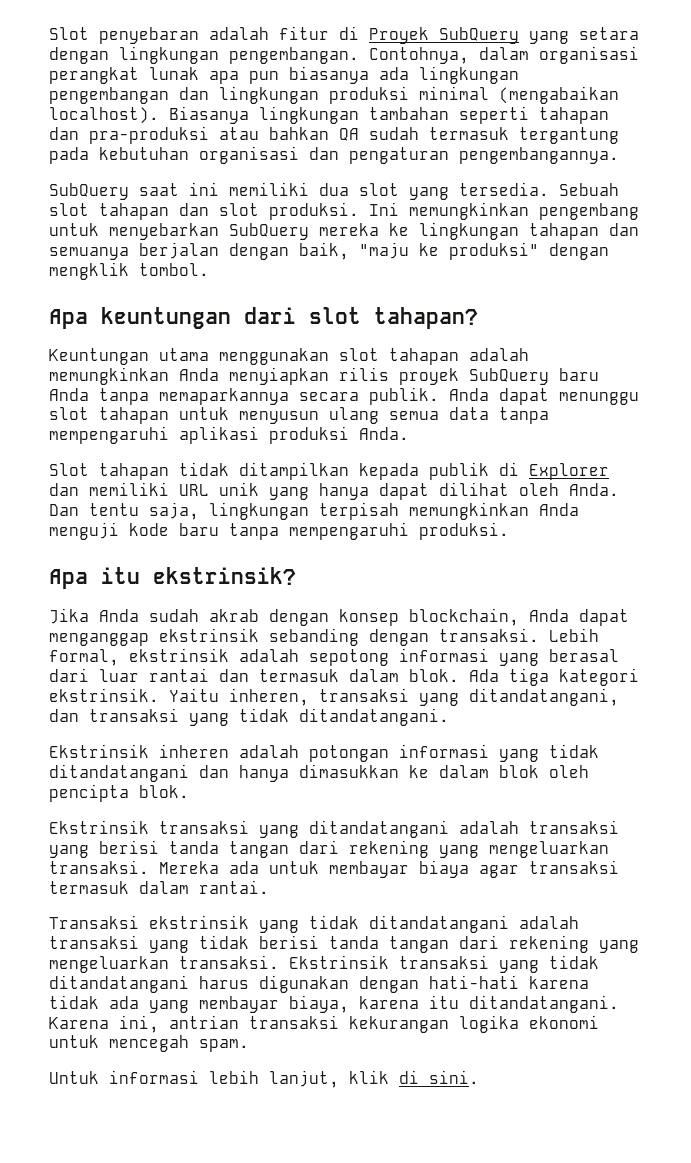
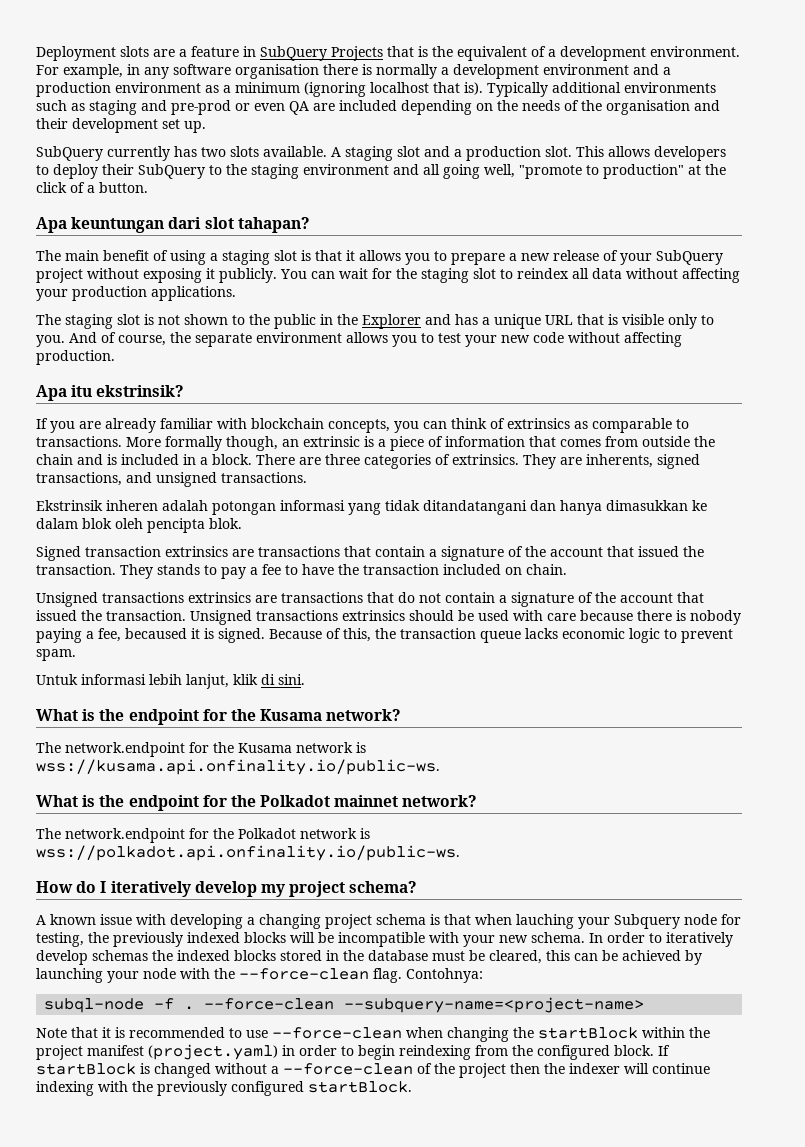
[49,26,639,44] [49,46,639,64] [49,66,519,84] [49,86,619,104] [49,106,609,124] [49,126,619,144] [49,146,619,164] [49,182,619,200] [49,202,639,220] [49,222,639,240] [49,242,609,260] [49,262,209,280] Slot penyebaran adalah fitur di Proyek SubQuery yang setara dengan lingkungan pengembangan. Contohnya, dalam organisasi perangkat lunak apa pun biasanya ada lingkungan pengembangan dan lingkungan produksi minimal (mengabaikan localhost). Biasanya lingkungan tambahan seperti tahapan dan pra-produksi atau bahkan QA sudah termasuk tergantung pada kebutuhan organisasi dan pengaturan pengembangannya. // SubQuery saat ini memiliki dua slot yang tersedia. Sebuah slot tahapan dan slot produksi. Ini memungkinkan pengembang untuk menyebarkan SubQuery mereka ke lingkungan tahapan dan semuanya berjalan dengan baik, "maju ke produksi" dengan mengklik tombol. -> [36,46,740,61] [36,64,671,79] [36,82,716,97] [36,100,720,115] [36,118,206,133] [36,146,726,161] [36,164,726,179] [36,182,148,193] Deployment slots are a feature in SubQuery Projects that is the equivalent of a development environment. For example, in any software organisation there is normally a development environment and a production environment as a minimum (ignoring localhost that is). Typically additional environments such as staging and pre-prod or even QA are included depending on the needs of the organisation and their development set up. // SubQuery currently has two slots available. A staging slot and a production slot. This allows developers to deploy their SubQuery to the staging environment and all going well, "promote to production" at the click of a button.
[49,348,529,365] [49,367,599,385] [49,387,639,405] [49,407,549,424] [49,426,409,444] [49,462,609,480] [49,482,619,500] [49,502,579,520] [49,522,509,540] [49,567,296,589] [49,608,629,626] [49,628,599,646] [49,648,619,666] [49,668,639,686] [49,688,619,706] [49,708,449,726] Keuntungan utama menggunakan slot tahapan adalah memungkinkan Anda menyiapkan rilis proyek SubQuery baru Anda tanpa memaparkannya secara publik. Anda dapat menunggu slot tahapan untuk menyusun ulang semua data tanpa mempengaruhi aplikasi produksi Anda. // Slot tahapan tidak ditampilkan kepada publik di Explorer dan memiliki URL unik yang hanya dapat dilihat oleh Anda. Dan tentu saja, lingkungan terpisah memungkinkan Anda menguji kode baru tanpa mempengaruhi produksi. // Apa itu ekstrinsik? // Jika Anda sudah akrab dengan konsep blockchain, Anda dapat menganggap ekstrinsik sebanding dengan transaksi. Lebih formal, ekstrinsik adalah sepotong informasi yang berasal dari luar rantai dan termasuk dalam blok. Ada tiga kategori ekstrinsik. Yaitu inheren, transaksi yang ditandatangani, dan transaksi yang tidak ditandatangani. -> [36,250,723,265] [36,268,740,283] [36,286,236,301] [36,314,714,329] [36,332,682,347] [36,350,115,365] [36,385,185,401] [36,418,689,433] [36,436,715,451] [36,454,700,469] [36,472,307,487] The main benefit of using a staging slot is that it allows you to prepare a new release of your SubQuery project without exposing it publicly. You can wait for the staging slot to reindex all data without affecting your production applications. // The staging slot is not shown to the public in the Explorer and has a unique URL that is visible only to you. And of course, the separate environment allows you to test your new code without affecting production. // Apa itu ekstrinsik? // If you are already familiar with blockchain concepts, you can think of extrinsics as comparable to transactions. More formally though, an extrinsic is a piece of information that comes from outside the chain and is included in a block. There are three categories of extrinsics. They are inherents, signed transactions, and unsigned transactions.
[49,820,619,838] [49,840,609,858] [49,860,619,878] [49,880,269,894] [49,915,579,933] [49,935,639,953] [49,955,599,973] [49,975,589,993] [49,995,619,1013] [49,1015,599,1033] [49,1035,189,1052] Ekstrinsik transaksi yang ditandatangani adalah transaksi yang berisi tanda tangan dari rekening yang mengeluarkan transaksi. Mereka ada untuk membayar biaya agar transaksi termasuk dalam rantai. // Transaksi ekstrinsik yang tidak ditandatangani adalah transaksi yang tidak berisi tanda tangan dari rekening yang mengeluarkan transaksi. Ekstrinsik transaksi yang tidak ditandatangani harus digunakan dengan hati-hati karena tidak ada yang membayar biaya, karena itu ditandatangani. Karena ini, antrian transaksi kekurangan logika ekonomi untuk mencegah -> [36,546,704,561] [36,564,567,579] [36,592,704,607] [36,610,741,625] [36,628,733,643] Signed transaction extrinsics are transactions that contain a signature of the account that issued the transaction. They stands to pay a fee to have the transaction included on chain. // Unsigned transactions extrinsics are transactions that do not contain a signature of the account that issued the transaction. Unsigned transactions extrinsics should be used with care because there is nobody paying a fee, becaused it is signed. Because of this, the transaction queue lacks economic logic to prevent
(479, 1077) none -> [36,709,402,725] [36,742,366,757] [36,759,440,775] [36,795,478,811] [36,828,370,843] [36,845,460,861] [36,881,418,897] [36,914,741,929] [36,932,733,947] [36,950,702,965] [36,968,483,983] [44,997,645,1013] [36,1027,710,1042] [36,1044,670,1060] [36,1063,710,1078] [36,1081,412,1096] // What is the endpoint for the Kusama network? // The network.endpoint for the Kusama network is wss://kusama.api.onfinality.io/public-ws. // What is the endpoint for the Polkadot mainnet network? // The network.endpoint for the Polkadot network is wss://polkadot.api.onfinality.io/public-ws. // How do I iteratively develop my project schema? // A known issue with developing a changing project schema is that when lauching your Subquery node for testing, the previously indexed blocks will be incompatible with your new schema. In order to iteratively develop schemas the indexed blocks stored in the database must be cleared, this can be achieved by launching your node with the --force-clean flag. Contohnya: // subql-node -f . --force-clean --subquery-name=<project-name> // Note that it is recommended to use --force-clean when changing the startBlock within the project manifest (project.yaml) in order to begin reindexing from the configured block. If startBlock is changed without a --force-clean of the project then the indexer will continue indexing with the previously configured startBlock.

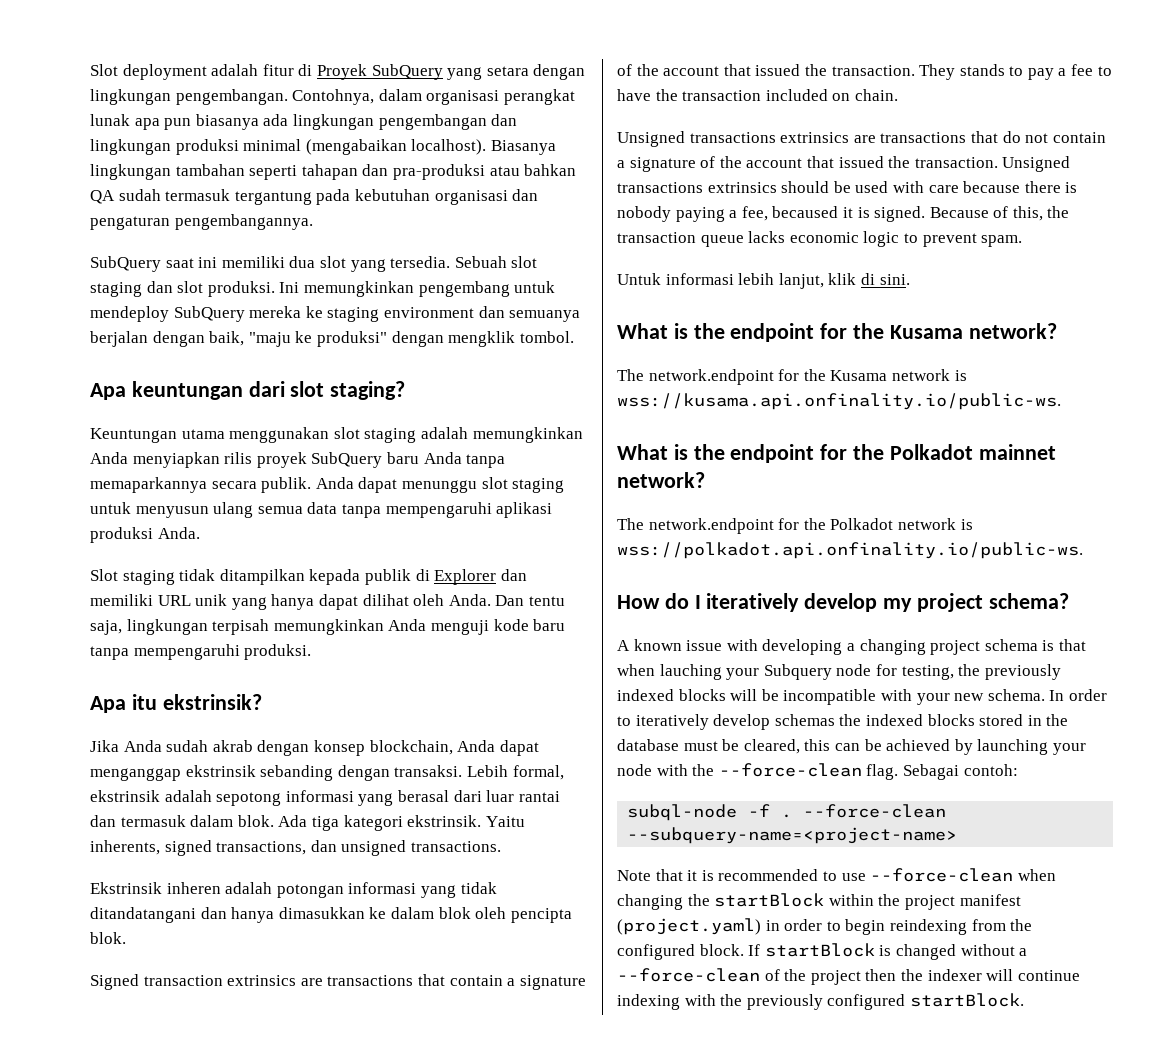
[36,46,740,61] [36,64,671,79] [36,82,716,97] [36,100,720,115] [36,118,206,133] [36,146,726,161] [36,164,726,179] [36,182,148,193] [36,217,310,233] [36,250,723,265] [36,268,740,283] [36,286,236,301] [36,314,714,329] [36,332,682,347] [36,350,115,365] [36,385,185,401] [36,418,689,433] [36,436,715,451] [36,454,582,469] Deployment slots are a feature in SubQuery Projects that is the equivalent of a development environment. For example, in any software organisation there is normally a development environment and a production environment as a minimum (ignoring localhost that is). Typically additional environments such as staging and pre-prod or even QA are included depending on the needs of the organisation and their development set up. // SubQuery currently has two slots available. A staging slot and a production slot. This allows developers to deploy their SubQuery to the staging environment and all going well, "promote to production" at the click of a button. // Apa keuntungan dari slot tahapan? // The main benefit of using a staging slot is that it allows you to prepare a new release of your SubQuery project without exposing it publicly. You can wait for the staging slot to reindex all data without affecting your production applications. // The staging slot is not shown to the public in the Explorer and has a unique URL that is visible only to you. And of course, the separate environment allows you to test your new code without affecting production. // Apa itu ekstrinsik? // If you are already familiar with blockchain concepts, you can think of extrinsics as comparable to transactions. More formally though, an extrinsic is a piece of information that comes from outside the chain and is included in a block. There are three categories of extrinsics. They are -> [90,64,586,80] [90,89,575,105] [90,114,518,130] [90,139,556,155] [90,164,577,180] [90,189,539,205] [90,214,313,230] [90,256,538,272] [90,281,556,297] [90,306,581,322] [90,331,574,347] [90,381,406,400] [90,427,583,443] [90,452,506,468] [90,477,565,493] [90,502,553,518] [90,527,200,543] [90,569,527,585] [90,594,565,610] [90,619,566,635] [90,644,312,660] [90,694,262,713] [90,740,539,756] [90,765,564,781] [90,790,560,806] [90,815,525,831] Slot deployment adalah fitur di Proyek SubQuery yang setara dengan lingkungan pengembangan. Contohnya, dalam organisasi perangkat lunak apa pun biasanya ada lingkungan pengembangan dan lingkungan produksi minimal (mengabaikan localhost). Biasanya lingkungan tambahan seperti tahapan dan pra-produksi atau bahkan QA sudah termasuk tergantung pada kebutuhan organisasi dan pengaturan pengembangannya. // SubQuery saat ini memiliki dua slot yang tersedia. Sebuah slot staging dan slot produksi. Ini memungkinkan pengembang untuk mendeploy SubQuery mereka ke staging environment dan semuanya berjalan dengan baik, "maju ke produksi" dengan mengklik tombol. // Apa keuntungan dari slot staging? // Keuntungan utama menggunakan slot staging adalah memungkinkan Anda menyiapkan rilis proyek SubQuery baru Anda tanpa memaparkannya secara publik. Anda dapat menunggu slot staging untuk menyusun ulang semua data tanpa mempengaruhi aplikasi produksi Anda. // Slot staging tidak ditampilkan kepada publik di Explorer dan memiliki URL unik yang hanya dapat dilihat oleh Anda. Dan tentu saja, lingkungan terpisah memungkinkan Anda menguji kode baru tanpa mempengaruhi produksi. // Apa itu ekstrinsik? // Jika Anda sudah akrab dengan konsep blockchain, Anda dapat menganggap ekstrinsik sebanding dengan transaksi. Lebih formal, ekstrinsik adalah sepotong informasi yang berasal dari luar rantai dan termasuk dalam blok. Ada tiga kategori ekstrinsik. Yaitu
[126,472,152,483] and -> [310,840,337,852] dan
[406,968,483,983] Contohnya: -> [902,764,1018,780] Sebagai contoh:

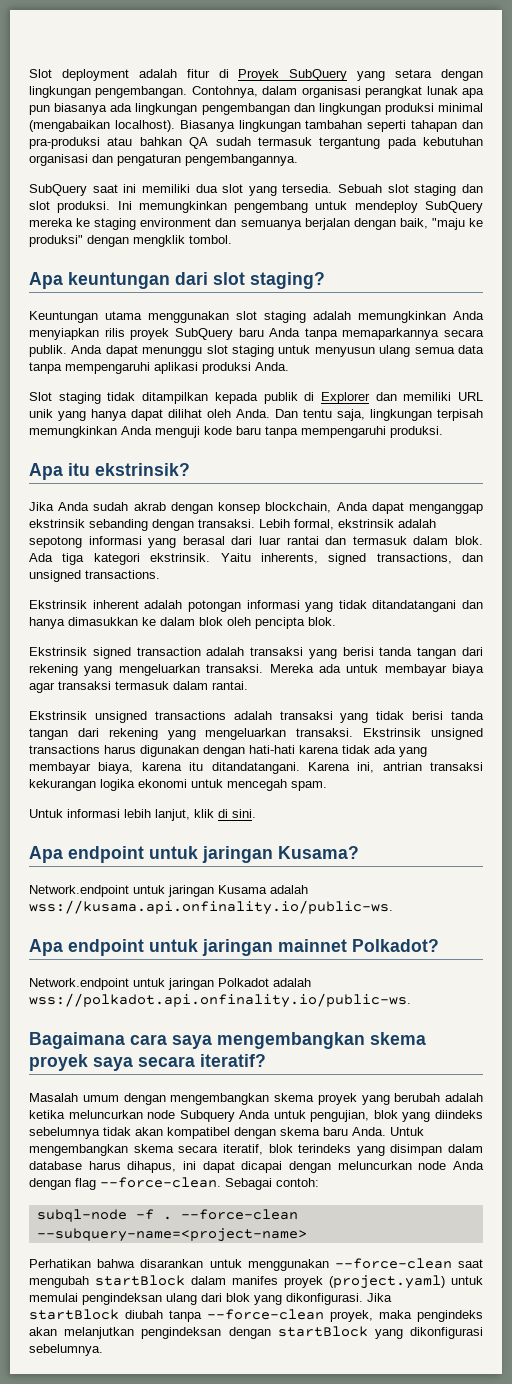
[166,882,221,894] inheren -> [92,600,139,609] inherent
[90,974,586,990] [617,64,1112,80] [617,89,898,101] [617,131,1106,147] [617,156,1071,172] [617,181,1078,193] [617,206,1070,222] [617,231,977,247] Signed transaction extrinsics are transactions that contain a signature of the account that issued the transaction. They stands to pay a fee to have the transaction included on chain. // Unsigned transactions extrinsics are transactions that do not contain a signature of the account that issued the transaction. Unsigned transactions extrinsics should be used with care because there is nobody paying a fee, becaused it is signed. Because of this, the transaction queue lacks economic logic to prevent -> [29,647,483,659] [29,664,484,676] [29,681,248,693] [29,711,484,723] [29,728,483,740] [29,745,427,757] [29,762,483,774] [29,779,287,791] Ekstrinsik signed transaction adalah transaksi yang berisi tanda tangan dari rekening yang mengeluarkan transaksi. Mereka ada untuk membayar biaya agar transaksi termasuk dalam rantai. // Ekstrinsik unsigned transactions adalah transaksi yang tidak berisi tanda tangan dari rekening yang mengeluarkan transaksi. Ekstrinsik unsigned transactions harus digunakan dengan hati-hati karena tidak ada yang membayar biaya, karena itu ditandatangani. Karena ini, antrian transaksi kekurangan logika ekonomi untuk mencegah
[617,323,1057,342] [617,369,967,385] [617,393,1061,410] [617,444,1056,463] [617,472,705,488] [617,518,973,534] [617,542,1083,559] [617,593,1069,612] [617,639,1086,655] [617,664,1061,680] [617,689,1107,705] [617,714,1069,730] [617,739,1086,755] [617,763,899,780] What is the endpoint for the Kusama network? // The network.endpoint for the Kusama network is wss://kusama.api.onfinality.io/public-ws. // What is the endpoint for the Polkadot mainnet network? // The network.endpoint for the Polkadot network is wss://polkadot.api.onfinality.io/public-ws. // How do I iteratively develop my project schema? // A known issue with developing a changing project schema is that when lauching your Subquery node for testing, the previously indexed blocks will be incompatible with your new schema. In order to iteratively develop schemas the indexed blocks stored in the database must be cleared, this can be achieved by launching your node with the --force-clean flag. -> [29,846,359,863] [29,885,308,897] [29,900,393,915] [29,939,439,956] [29,978,311,990] [29,993,411,1008] [29,1032,426,1049] [29,1054,266,1071] [29,1093,483,1105] [29,1110,483,1122] [29,1127,424,1139] [29,1144,483,1156] [29,1161,484,1173] [29,1177,221,1190] Apa endpoint untuk jaringan Kusama? // Network.endpoint untuk jaringan Kusama adalah wss://kusama.api.onfinality.io/public-ws. // Apa endpoint untuk jaringan mainnet Polkadot? // Network.endpoint untuk jaringan Polkadot adalah wss://polkadot.api.onfinality.io/public-ws. // Bagaimana cara saya mengembangkan skema proyek saya secara iteratif? // Masalah umum dengan mengembangkan skema proyek yang berubah adalah ketika meluncurkan node Subquery Anda untuk pengujian, blok yang diindeks sebelumnya tidak akan kompatibel dengan skema baru Anda. Untuk mengembangkan skema secara iteratif, blok terindeks yang disimpan dalam database harus dihapus, ini dapat dicapai dengan meluncurkan node Anda dengan flag --force-clean.
[617,868,1056,882] [617,893,1021,910] [617,918,1033,935] [617,943,1028,960] [617,968,1080,985] [617,993,1024,1010] Note that it is recommended to use --force-clean when changing the startBlock within the project manifest (project.yaml) in order to begin reindexing from the configured block. If startBlock is changed without a --force-clean of the project then the indexer will continue indexing with the previously configured startBlock. -> [29,1258,483,1271] [29,1275,483,1289] [29,1293,392,1305] [29,1309,483,1322] [29,1326,483,1339] [29,1344,103,1356] Perhatikan bahwa disarankan untuk menggunakan --force-clean saat mengubah startBlock dalam manifes proyek (project.yaml) untuk memulai pengindeksan ulang dari blok yang dikonfigurasi. Jika startBlock diubah tanpa --force-clean proyek, maka pengindeks akan melanjutkan pengindeksan dengan startBlock yang dikonfigurasi sebelumnya.

